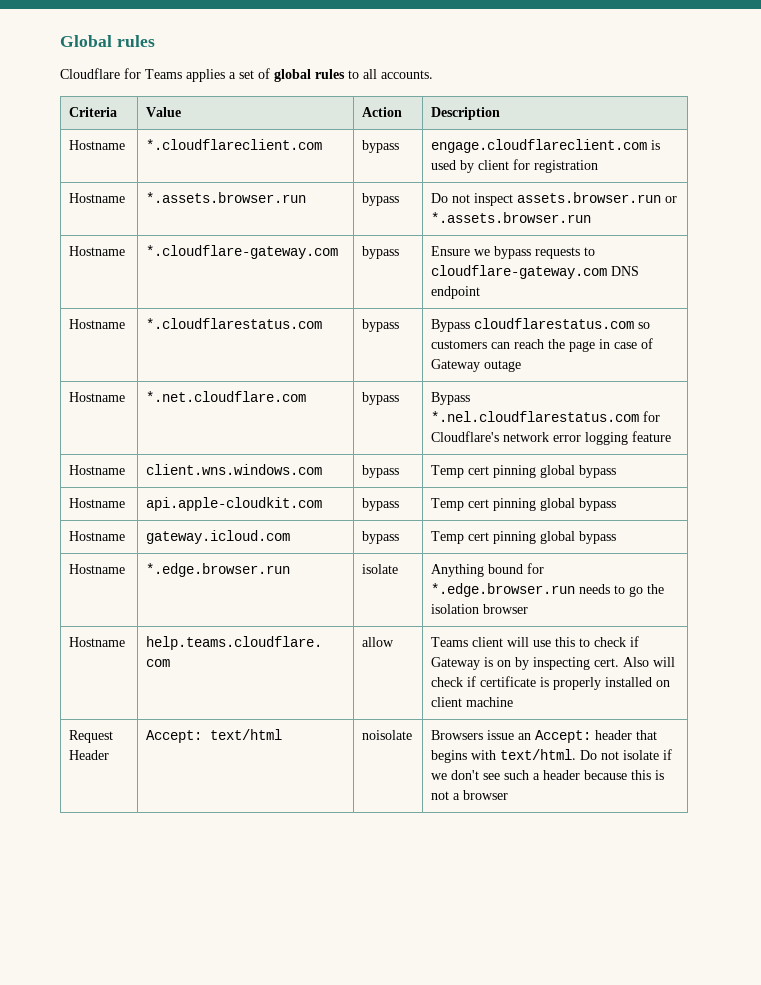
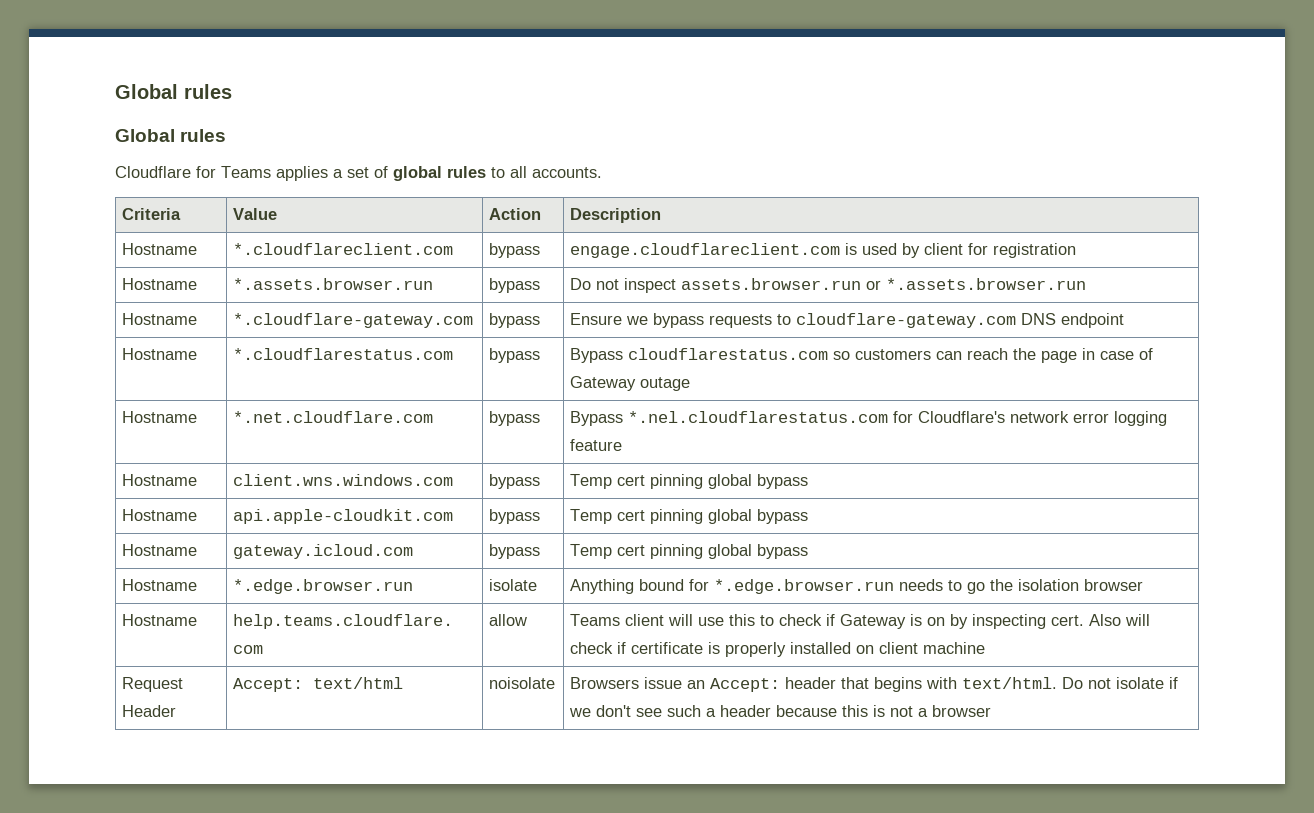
[60,35,155,47] Global rules -> [115,84,232,99] [115,129,227,142] Global rules // Global rules

